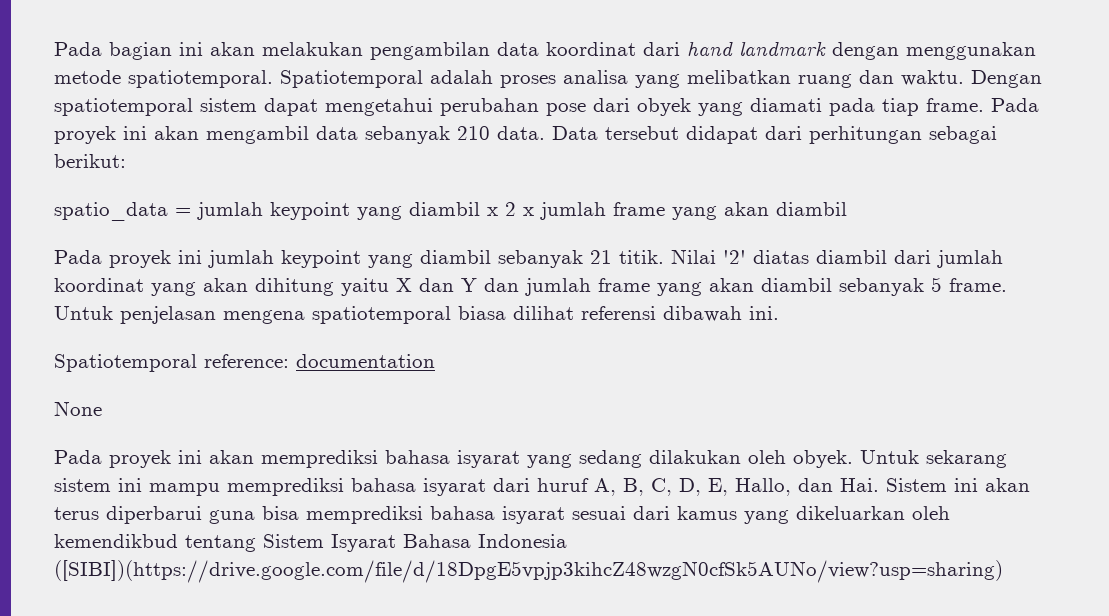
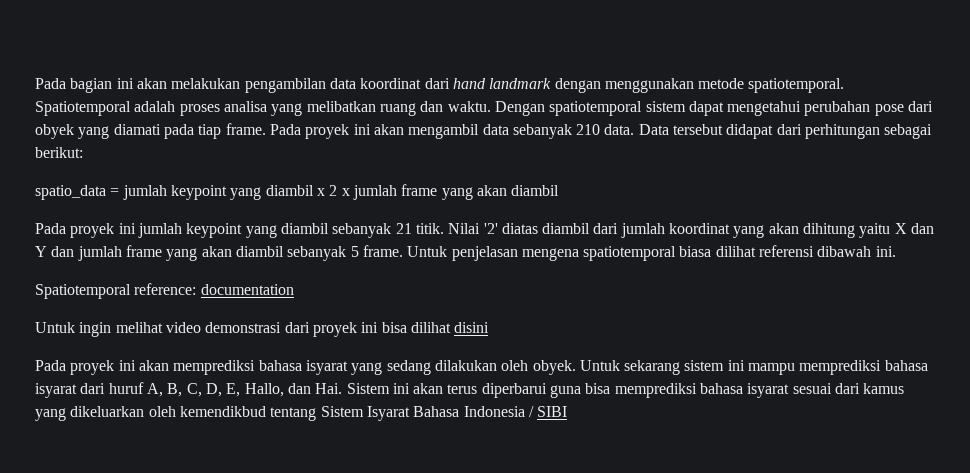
[54,401,102,416] // None -> [35,322,490,337] // Untuk ingin melihat video demonstrasi dari proyek ini bisa dilihat disini
[54,560,1003,583] ([SIBI])(https://drive.google.com/file/d/18DpgE5vpjp3kihcZ48wzgN0cfSk5AUNo/view?usp=sharing) -> [528,406,568,417] / SIBI

